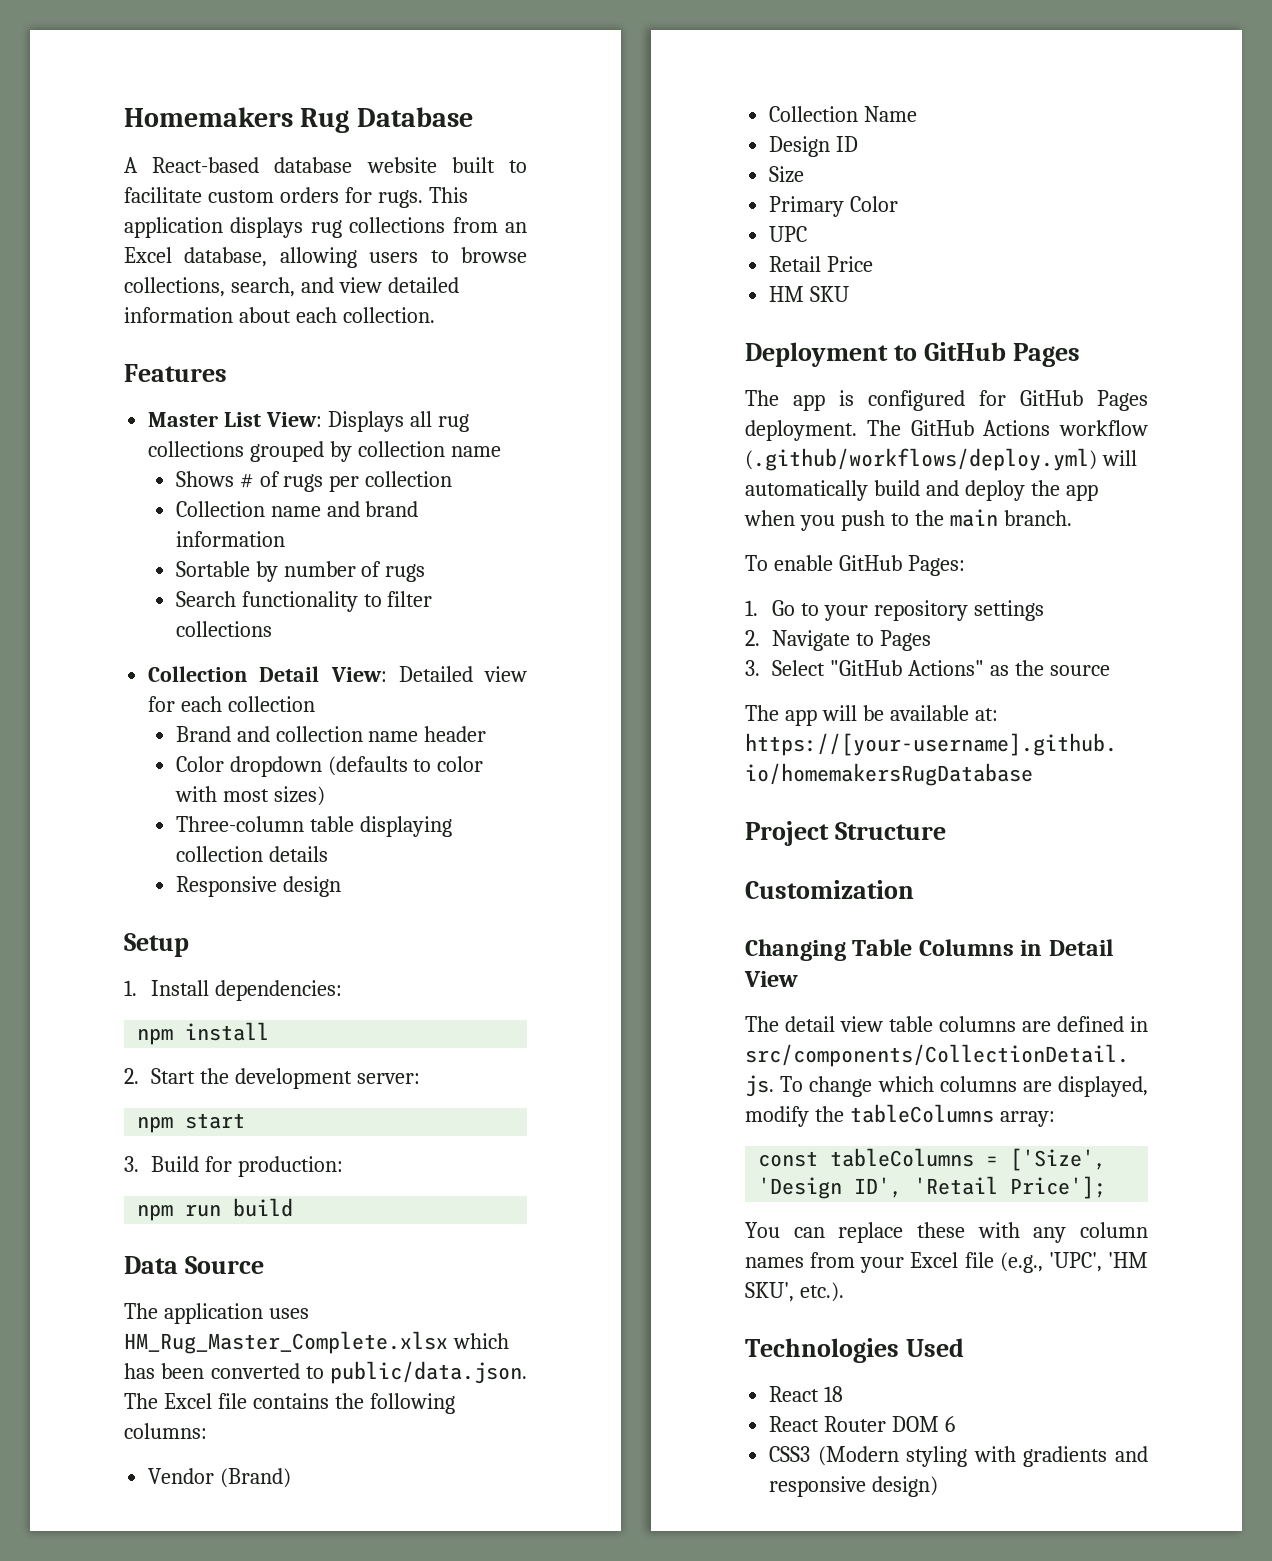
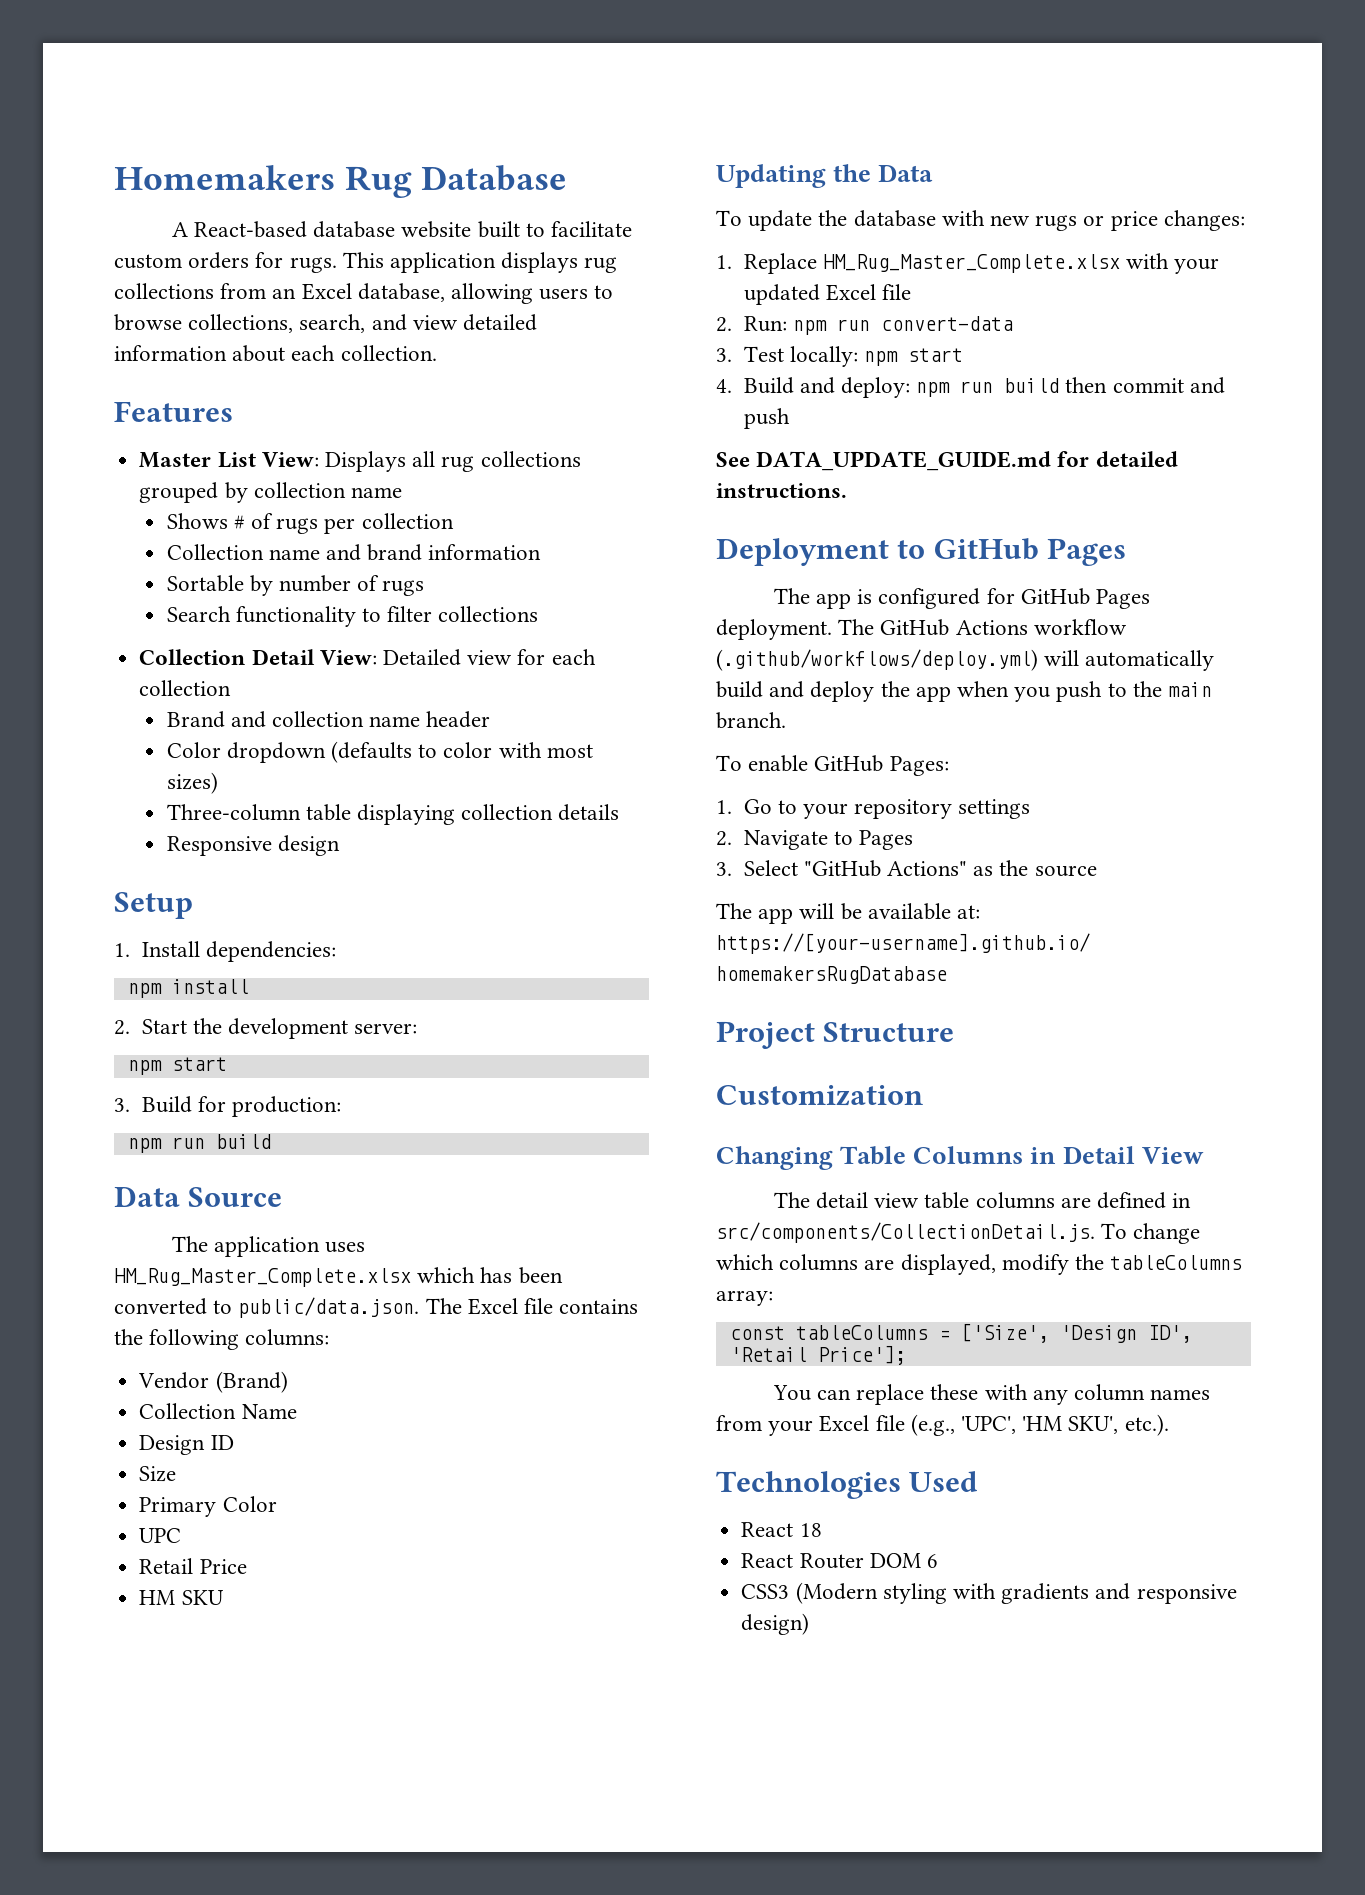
(850, 294) none -> [716,164,934,188] [716,210,1245,231] [716,253,1220,274] [743,284,911,305] [716,316,1013,335] [716,346,963,367] [716,377,1225,398] [743,408,790,429] [716,451,1178,471] [716,483,847,498] // Updating the Data // To update the database with new rugs or price changes: // 1. Replace HM_Rug_Master_Complete.xlsx with your updated Excel file // 2. Run: npm run convert-data // 3. Test locally: npm start // 4. Build and deploy: npm run build then commit and push // See DATA_UPDATE_GUIDE.md for detailed instructions.

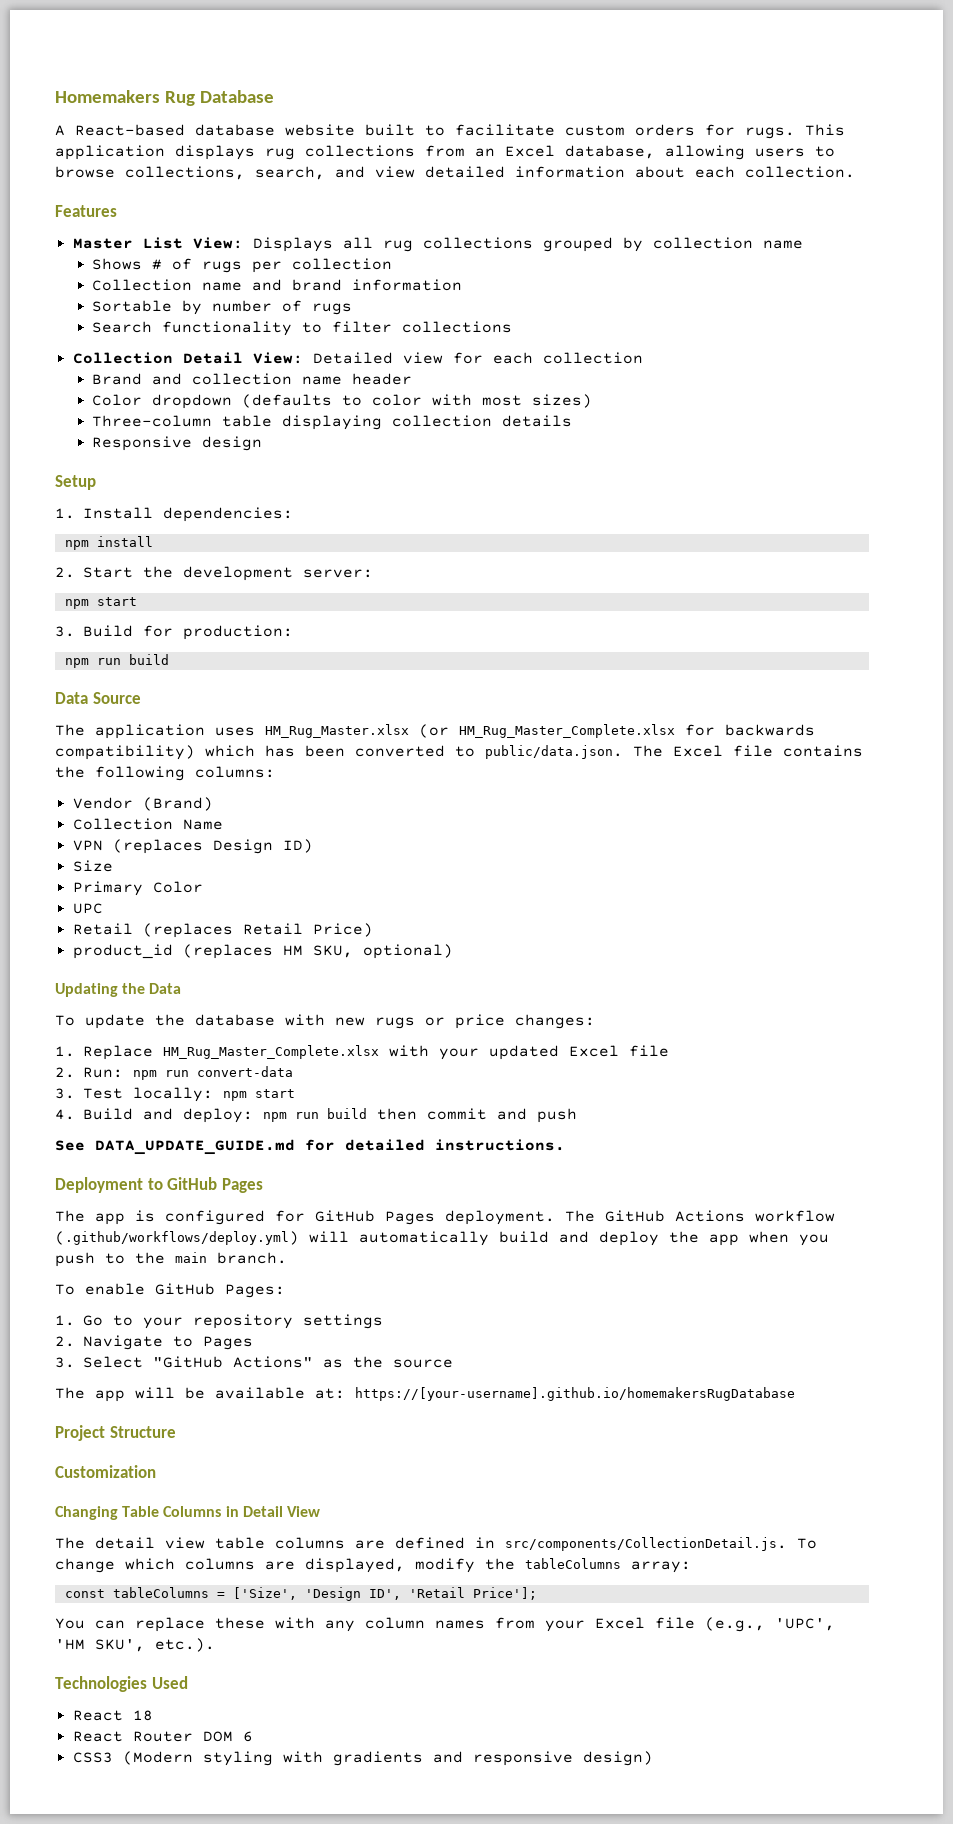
[114,1268,411,1287] HM_Rug_Master_Complete.xlsx -> [265,724,815,738] [55,745,195,760] HM_Rug_Master.xlsx (or HM_Rug_Master_Complete.xlsx for backwards compatibility)
[139,1435,234,1455] Design ID -> [72,839,313,854] VPN (replaces Design ID)
[199,1559,247,1574] [139,1590,224,1605] Price // HM SKU -> [142,923,373,938] [72,944,453,959] (replaces Retail Price) // product_id (replaces HM SKU, optional)

